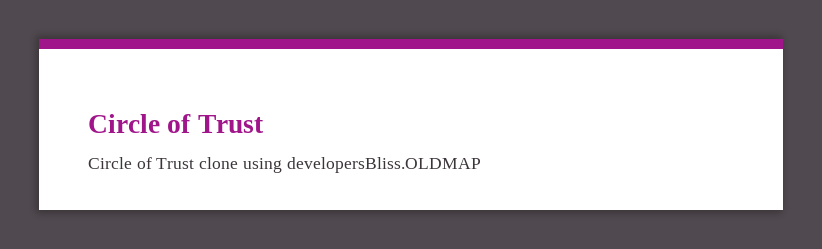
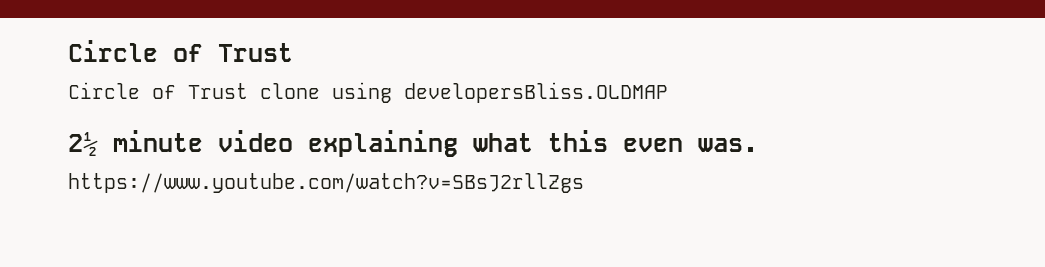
(481, 165) none -> [68,130,758,157] [68,173,584,193] // 2½ minute video explaining what this even was. // https://www.youtube.com/watch?v=SBsJ2rllZgs

